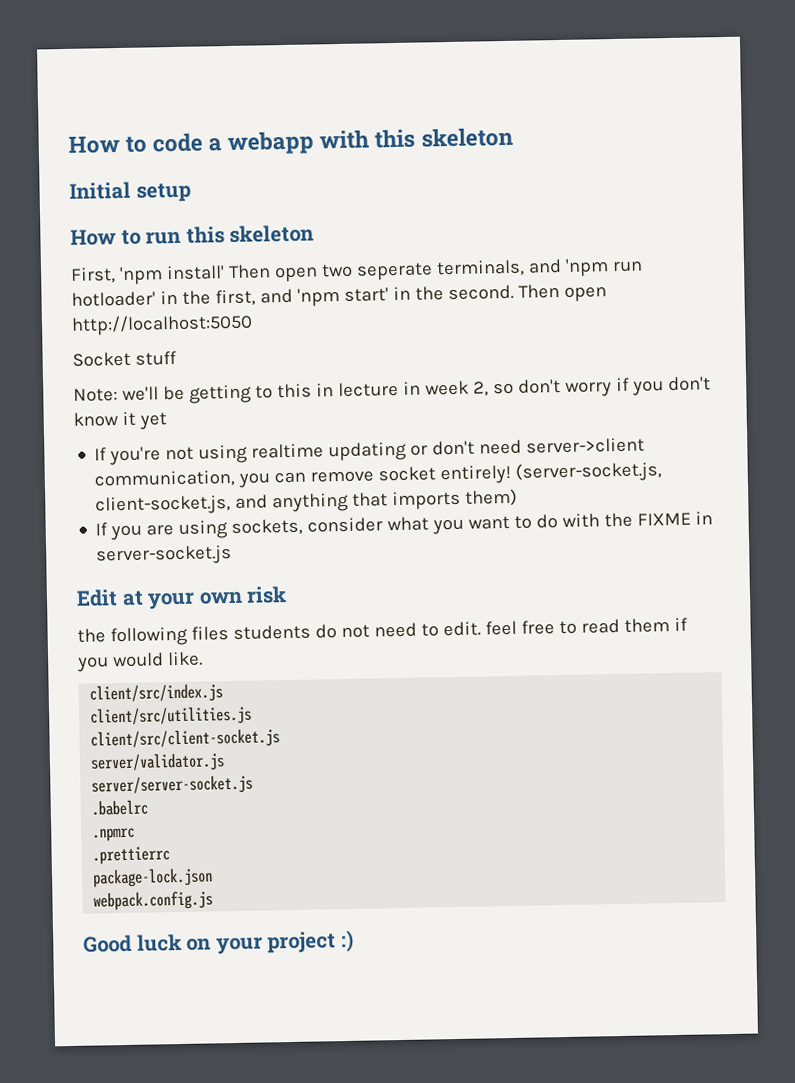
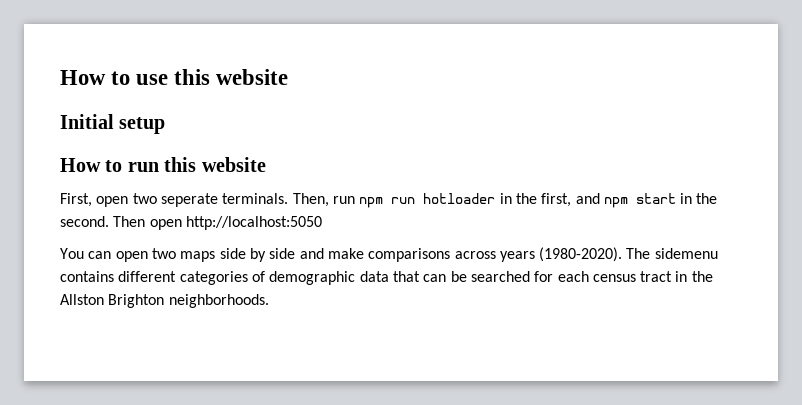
[68,126,513,156] How to code a webapp with this skeleton -> [60,69,289,85] How to use this website
[229,224,315,243] skeleton -> [201,157,266,172] website
[118,258,643,286] [71,291,156,307] 'npm install' Then open two seperate terminals, and 'npm run hotloader' -> [96,193,496,208] open two seperate terminals. Then, run npm run hotloader
[296,287,389,307] 'npm start' -> [603,193,676,208] npm start
[72,350,177,367] [73,376,711,404] [73,411,167,430] [94,437,646,466] [94,461,663,489] [95,488,519,516] [95,511,714,541] [96,545,233,566] [76,586,288,610] [77,617,688,647] [77,651,203,672] [89,683,224,704] [89,705,253,727] [90,728,281,750] [90,752,226,773] [91,774,254,796] [91,799,149,816] [92,827,136,842] [92,846,171,865] [92,867,214,888] [93,890,214,911] [83,929,354,955] Socket stuff // Note: we'll be getting to this in lecture in week 2, so don't worry if you don't know it yet // If you're not using realtime updating or don't need server->client communication, you can remove socket entirely! (server-socket.js, client-socket.js, and anything that imports them) // If you are using sockets, consider what you want to do with the FIXME in server-socket.js // Edit at your own risk // the following files students do not need to edit. feel free to read them if you would like. // client/src/index.js // client/src/utilities.js // client/src/client-socket.js // server/validator.js // server/server-socket.js // .babelrc // .npmrc // .prettierrc // package-lock.json // webpack.config.js // Good luck on your project :) -> [60,247,718,262] [60,271,713,285] [60,294,269,308] You can open two maps side by side and make comparisons across years (1980-2020). The sidemenu contains different categories of demographic data that can be searched for each census tract in the Allston Brighton neighborhoods.

